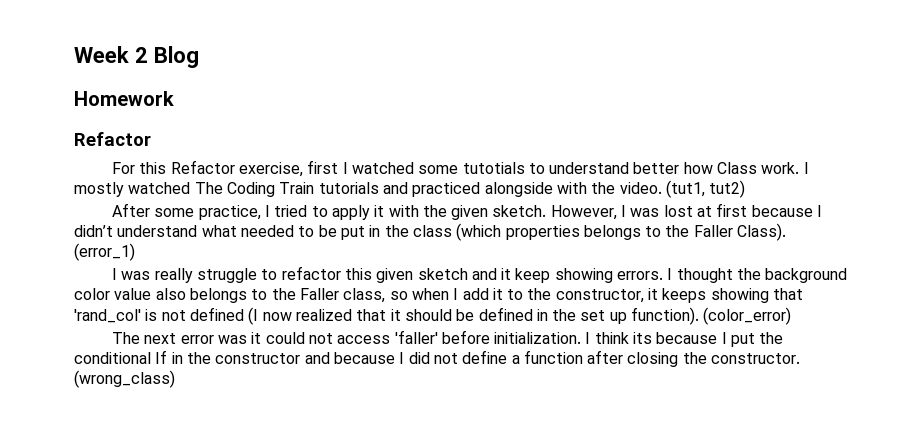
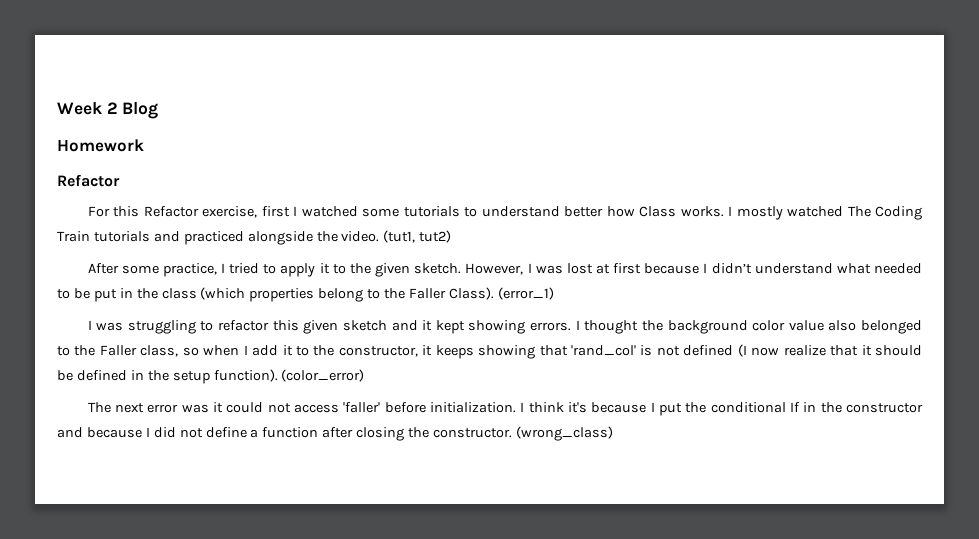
[462,162,525,174] tutotials -> [403,206,460,217] tutorials
[761,162,800,174] work. -> [680,206,724,217] works.
[556,182,587,194] with -> (313, 238) none
[388,205,419,217] with -> [332,264,346,274] to
[583,225,641,240] belongs -> [318,288,364,302] belong
[154,268,257,283] really struggle -> [127,320,196,334] struggling
[515,268,551,283] keep -> [435,320,465,334] kept
[189,288,247,303] belongs -> [861,320,923,334] belonged
[295,309,352,321] realized -> [783,345,826,356] realize
[580,310,627,324] set up -> [172,371,210,384] setup
[633,332,653,344] its -> [567,402,587,413] it's

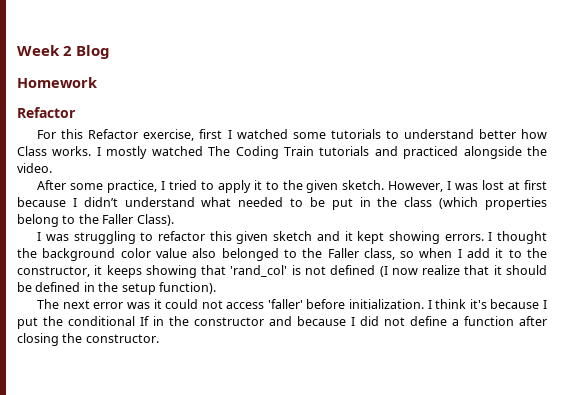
[383,230,452,243] (tut1, tut2) -> (52, 168) none
[497,287,554,300] (error_1) -> (174, 220) none
[281,369,365,382] (color_error) -> (216, 288) none
[515,426,613,441] (wrong_class) -> (159, 338) none

